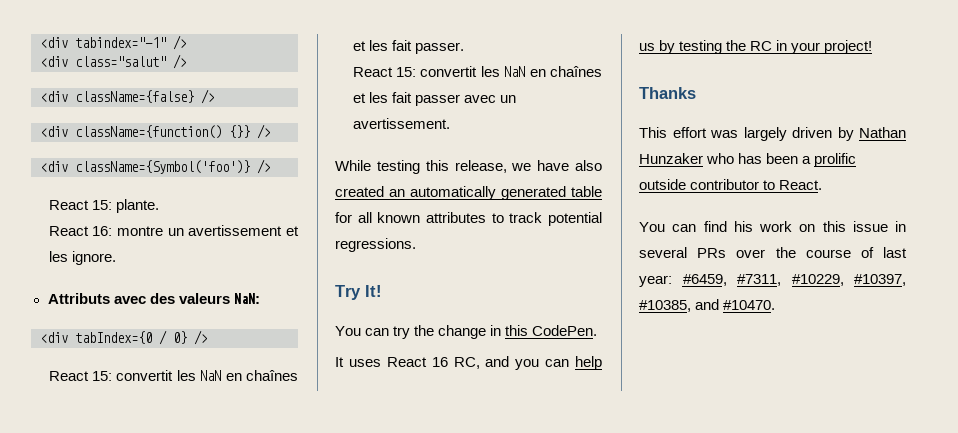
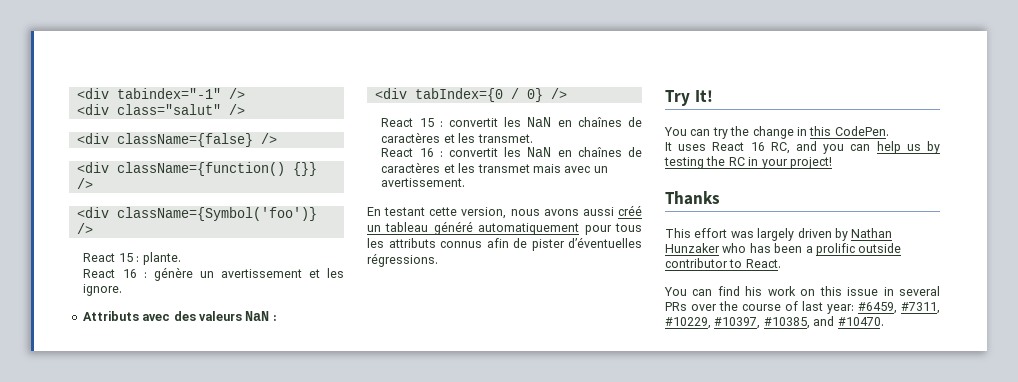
[91,200,112,210] 15: -> [118,253,140,262] 15 :
[92,226,164,236] 16: montre -> [122,267,193,281] 16 : génère
[233,293,260,304] NaN: -> [245,311,277,321] NaN :
[92,370,298,381] [352,40,464,54] [352,66,602,77] [352,92,516,106] [352,118,450,129] [335,160,602,174] [335,186,602,200] [335,212,602,226] [335,238,416,252] 15: convertit les NaN en chaînes et les fait passer. // React 15: convertit les NaN en chaînes et les fait passer avec un avertissement. // While testing this release, we have also created an automatically generated table for all known attributes to track potential regressions. -> [419,117,642,127] [381,132,533,143] [381,147,642,157] [381,162,608,173] [381,178,466,187] [367,205,642,219] [367,221,642,235] [367,237,642,251] [367,253,438,267] 15 : convertit les NaN en chaînes de caractères et les transmet. // React 16 : convertit les NaN en chaînes de caractères et les transmet mais avec un avertissement. // En testant cette version, nous avons aussi créé un tableau généré automatiquement pour tous les attributs connus afin de pister d’éventuelles régressions.

